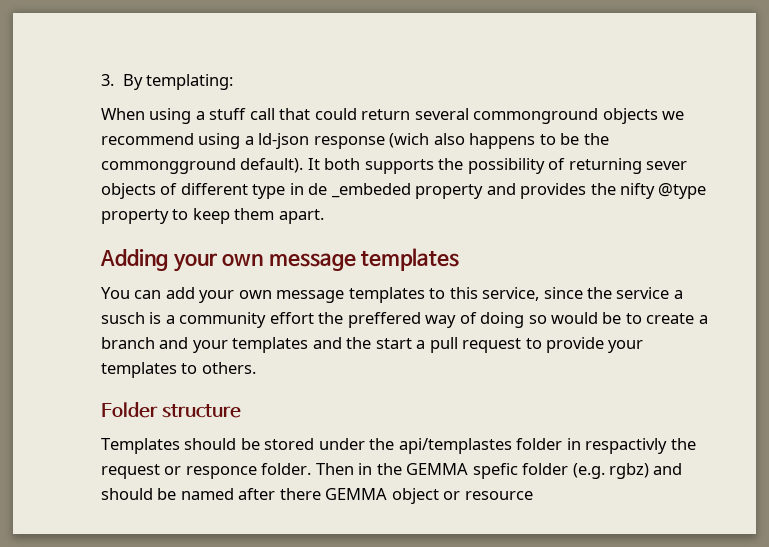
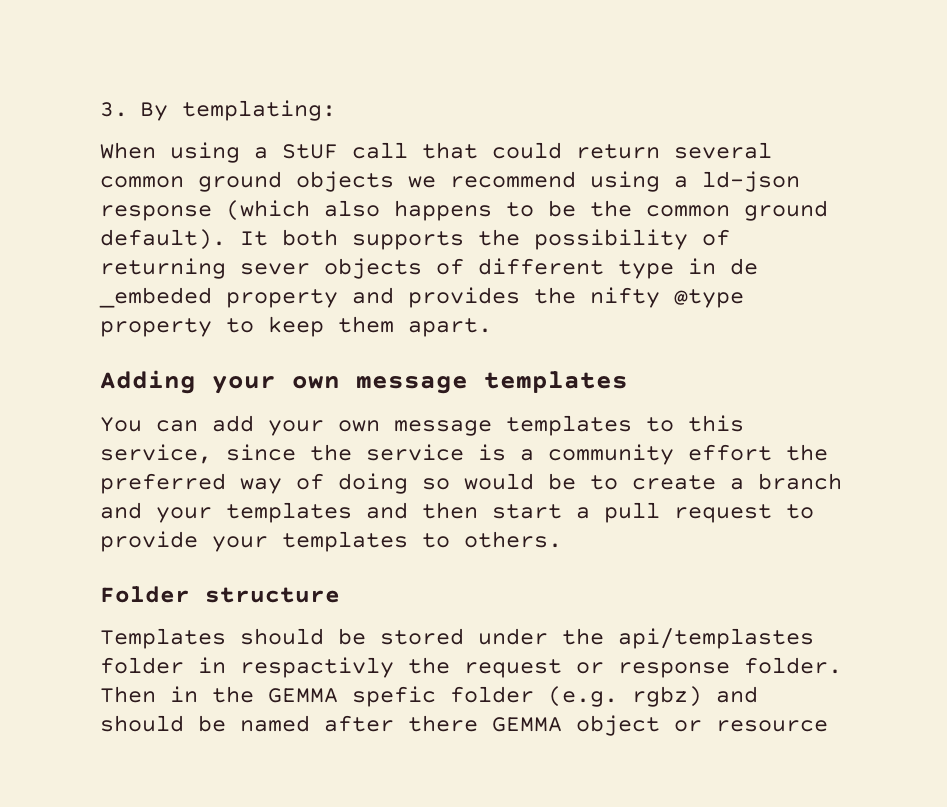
[209,108,247,120] stuff -> [282,144,338,159] StUF
[473,108,599,124] commonground -> [100,171,282,192] common ground
[389,133,430,148] (wich -> [226,200,310,221] (which
[101,158,236,174] commongground -> [646,200,828,221] common ground
[673,290,683,299] [101,312,145,324] a susch -> (464, 452) none
[347,312,421,328] preffered -> [100,473,226,494] preferred
[346,337,372,349] the -> [422,502,478,519] then
[185,466,257,479] responce -> [618,662,730,678] response

